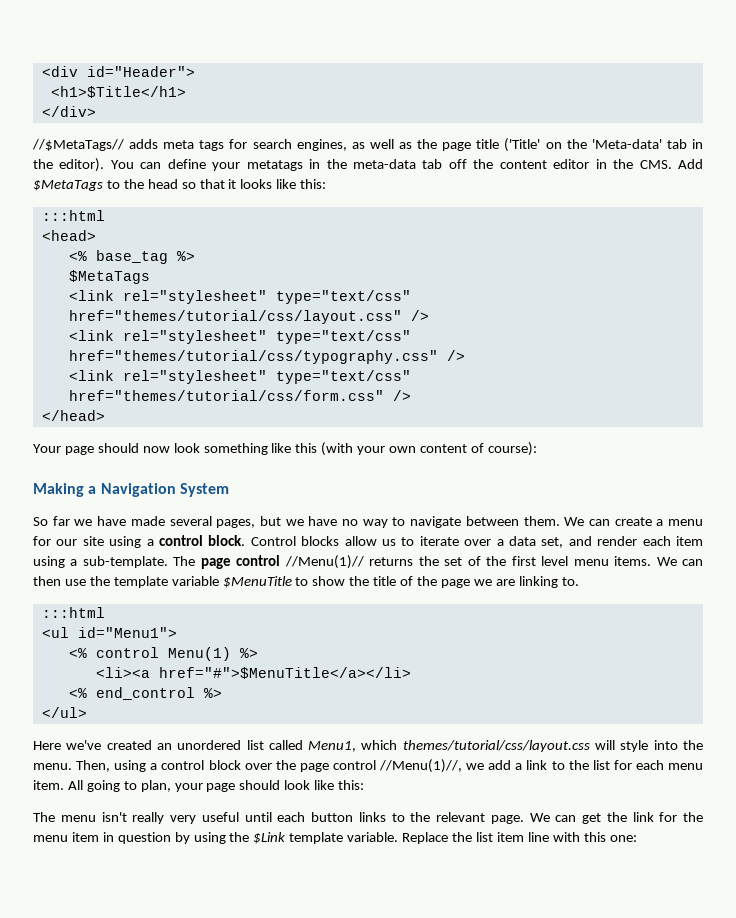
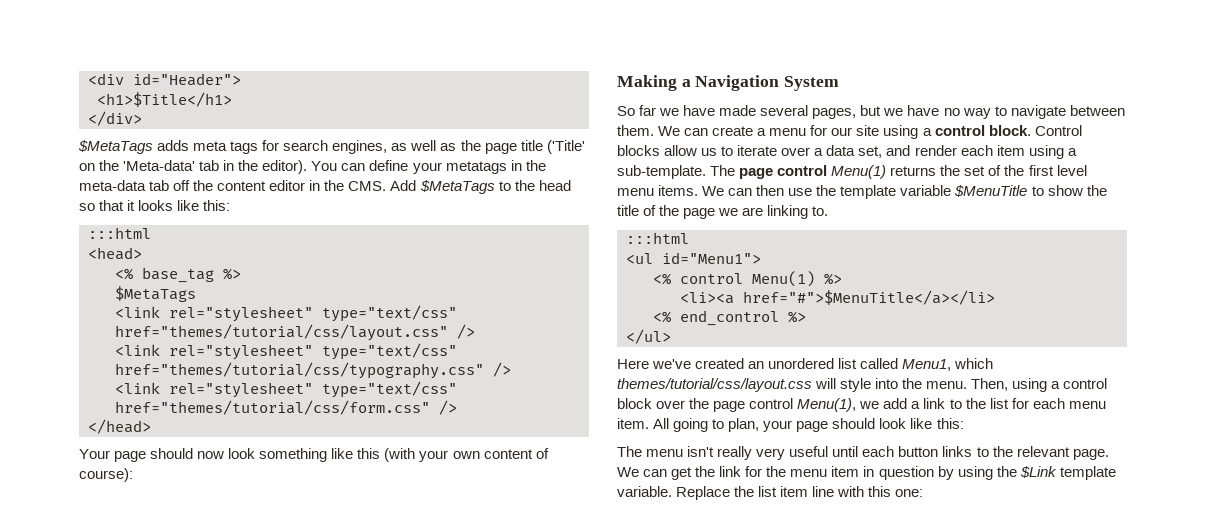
[32,139,124,151] //$MetaTags// -> [78,140,153,154] $MetaTags
[284,555,364,569] //Menu(1)// -> [831,165,887,179] Menu(1)
[379,759,463,773] //Menu(1)//, -> [797,398,857,412] Menu(1),

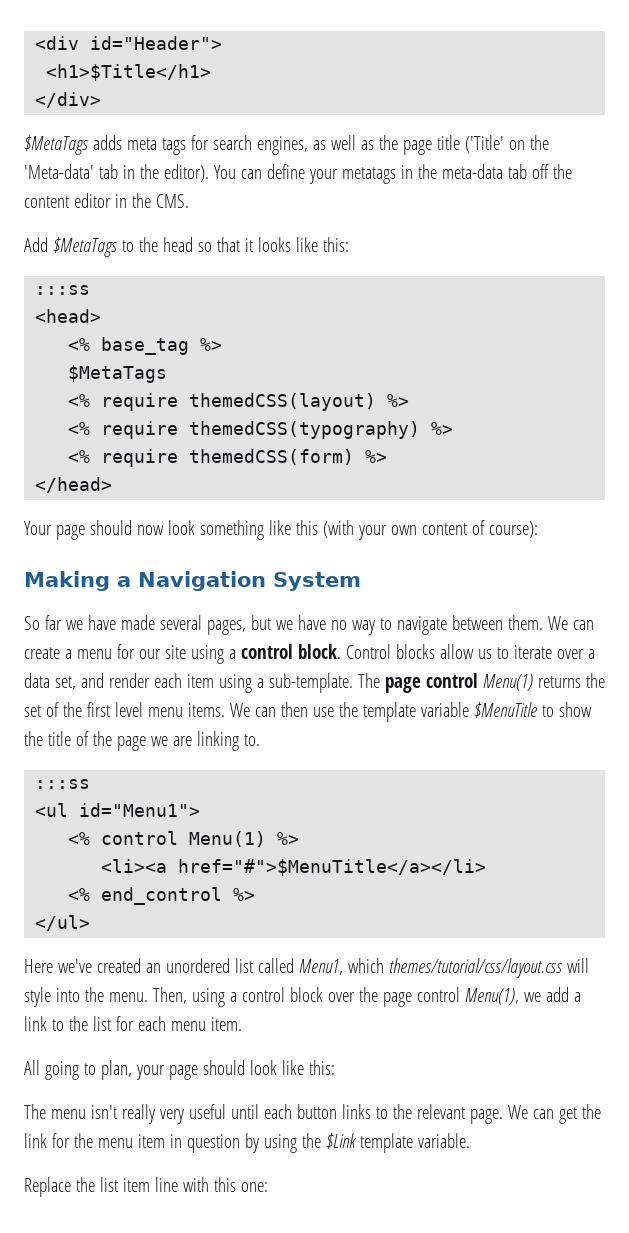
(387, 186) none -> (189, 201) //
[88,227,151,239] :::html -> [35,285,91,295] :::ss
[115,305,457,322] [115,324,475,341] [115,343,457,360] [115,362,511,379] [115,381,457,398] [115,400,457,415] <link rel="stylesheet" type="text/css" href="themes/tutorial/css/layout.css" /> // <link rel="stylesheet" type="text/css" href="themes/tutorial/css/typography.css" /> // <link rel="stylesheet" type="text/css" href="themes/tutorial/css/form.css" /> -> [68,393,410,411] [68,421,454,439] [68,449,388,467] <% require themedCSS(layout) %> // <% require themedCSS(typography) %> // <% require themedCSS(form) %>
[626,232,689,244] :::html -> [35,779,91,789] :::ss
(649, 423) none -> (242, 1024) //
(672, 491) none -> (470, 1140) //

